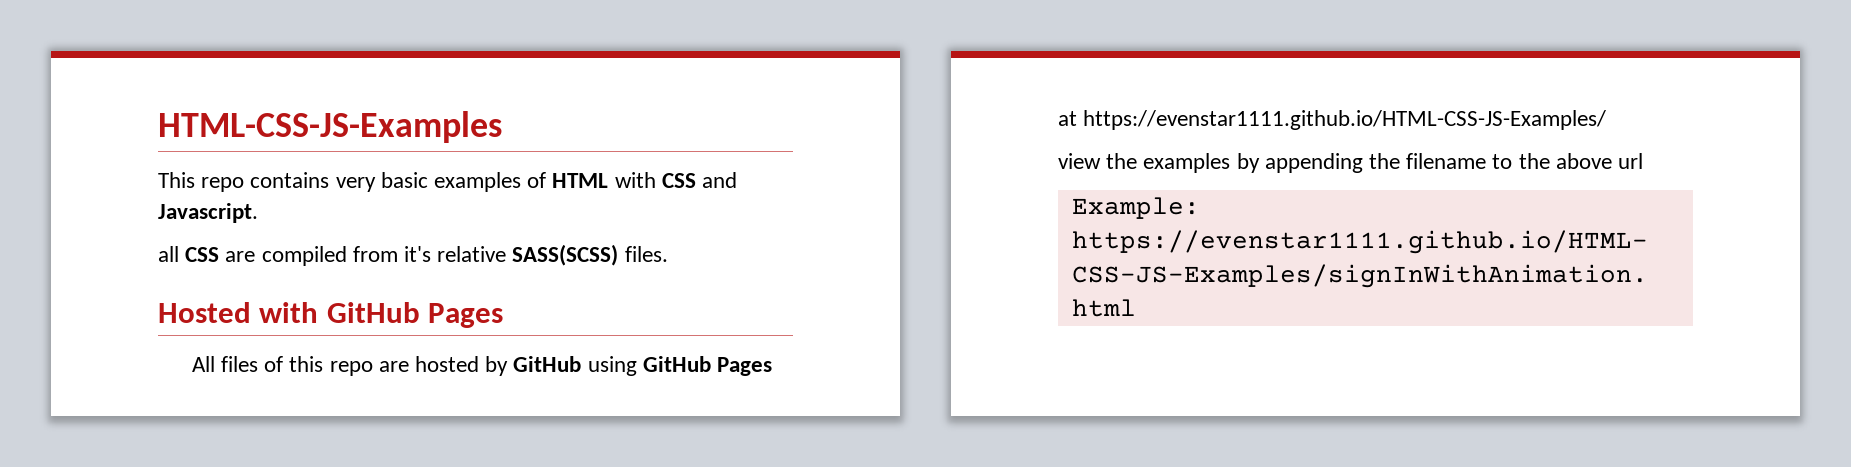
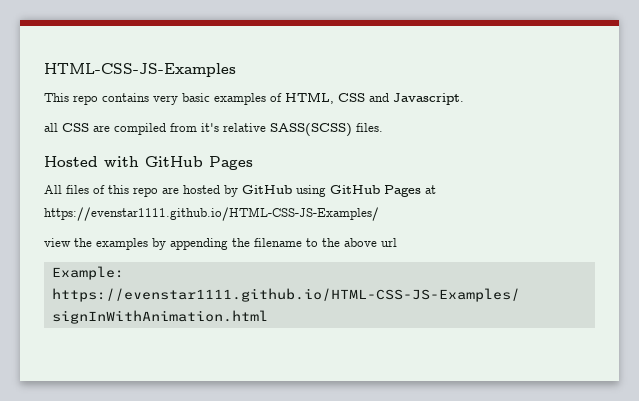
[552,172,656,188] HTML with -> [285,92,334,104] HTML,

